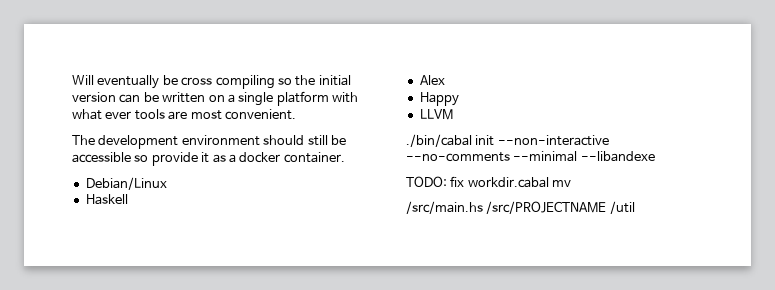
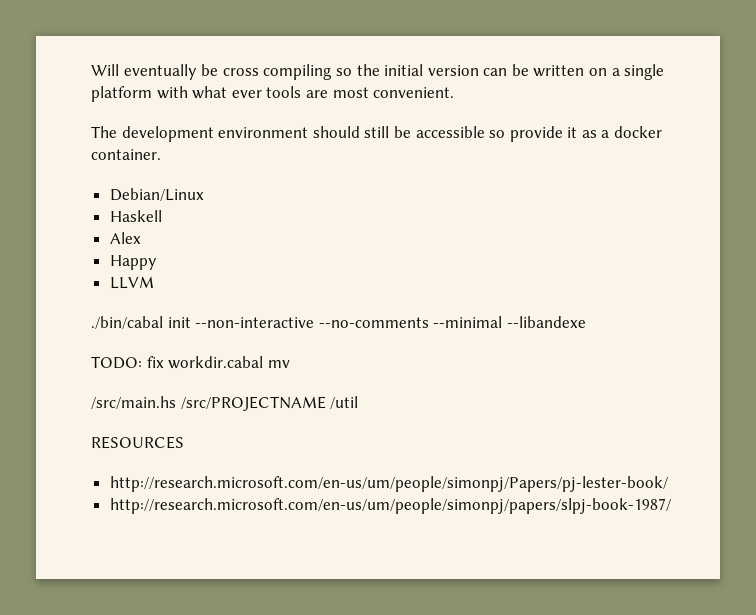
(635, 207) none -> [91,436,184,449] [109,476,668,492] [109,498,671,514] // RESOURCES // http://research.microsoft.com/en-us/um/people/simonpj/Papers/pj-lester-book/ // http://research.microsoft.com/en-us/um/people/simonpj/papers/slpj-book-1987/

